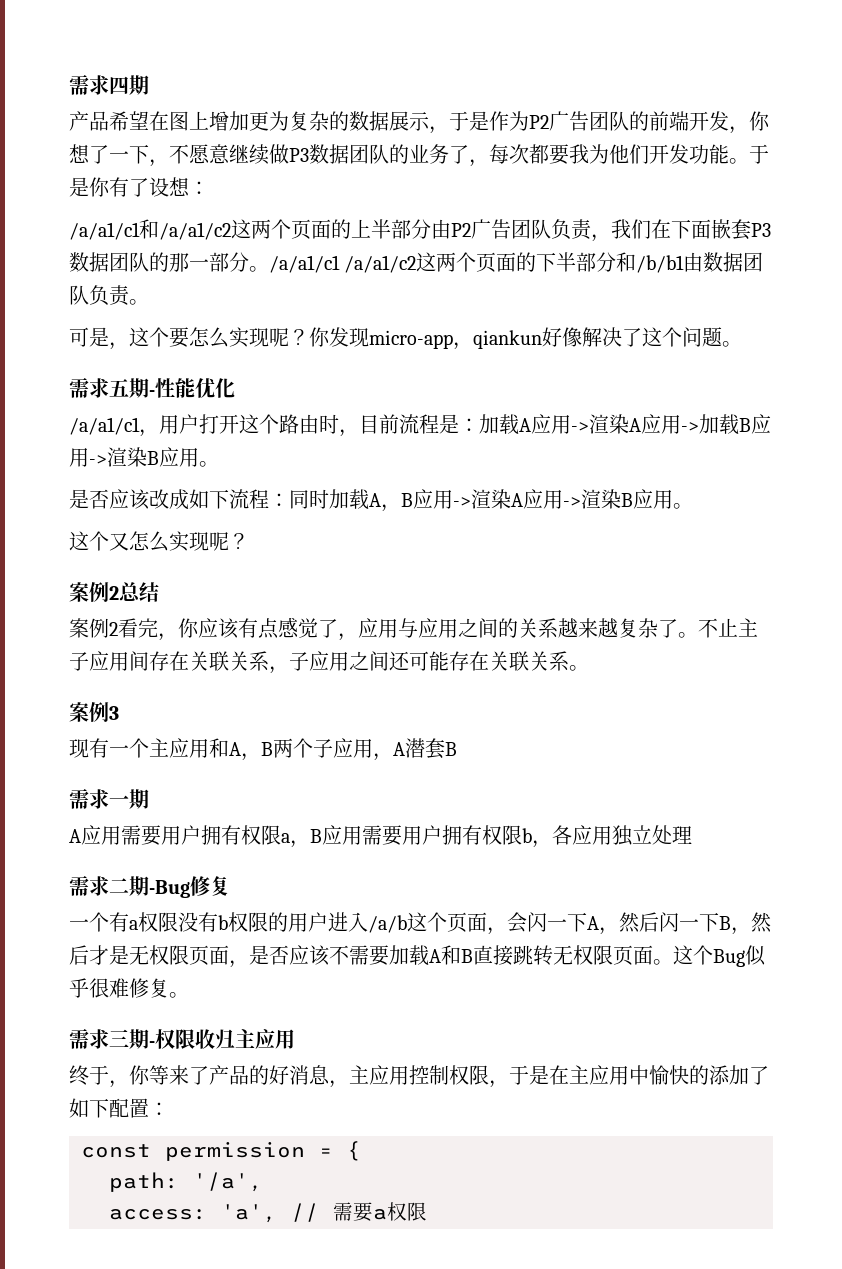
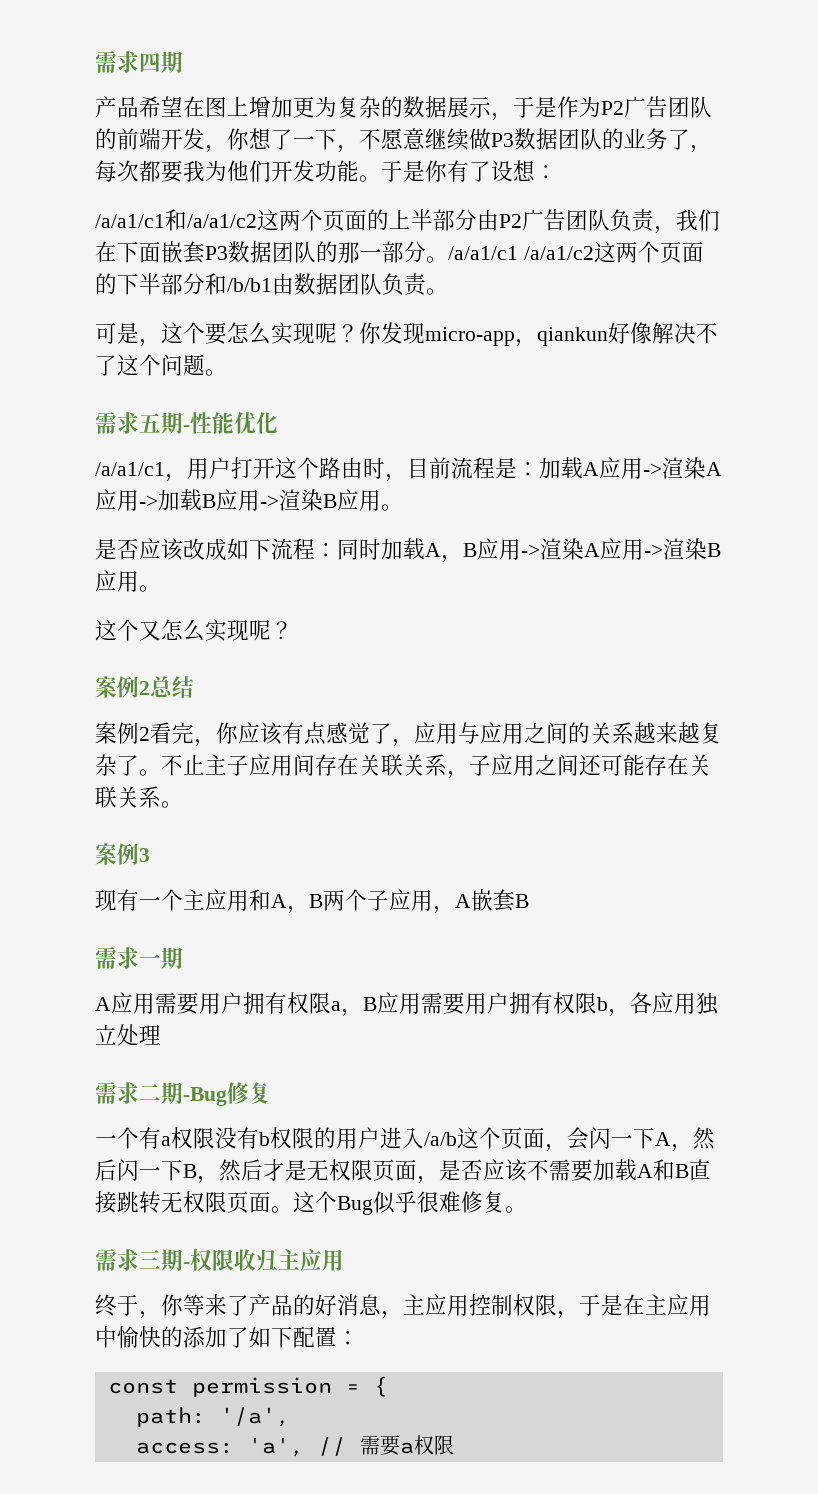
(622, 337) none -> [696,322,718,344] 不
[405,738,425,758] 潜 -> [471,889,493,911] 嵌

